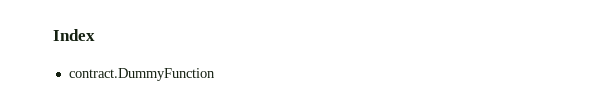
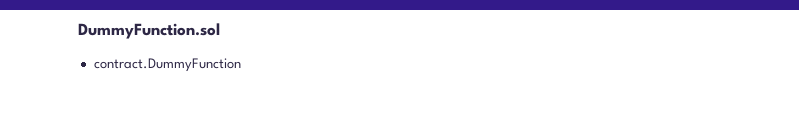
[53,29,95,41] Index -> [78,23,220,39] DummyFunction.sol

